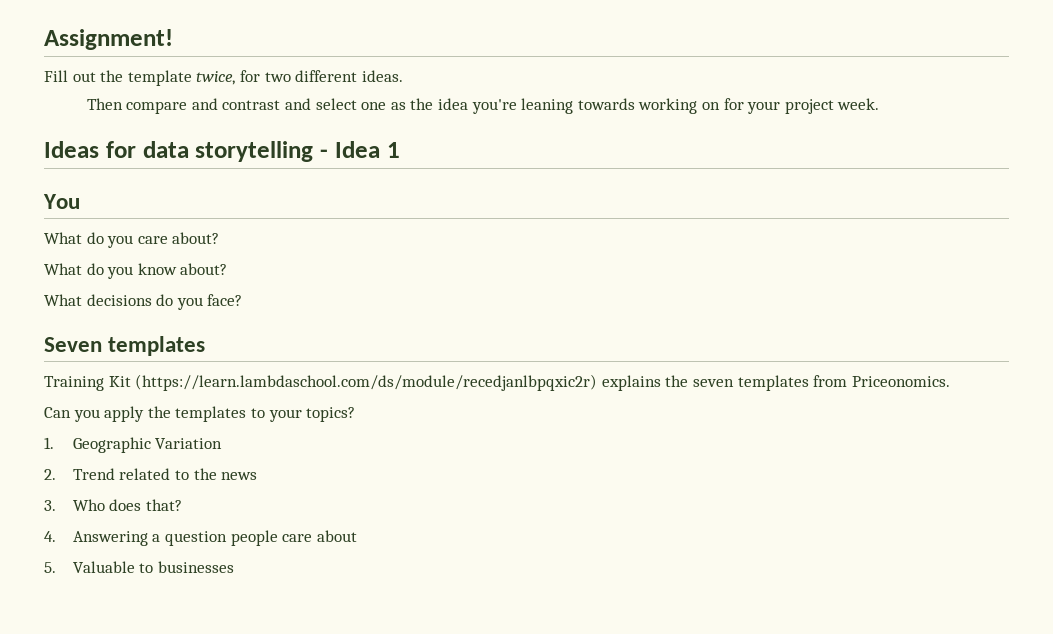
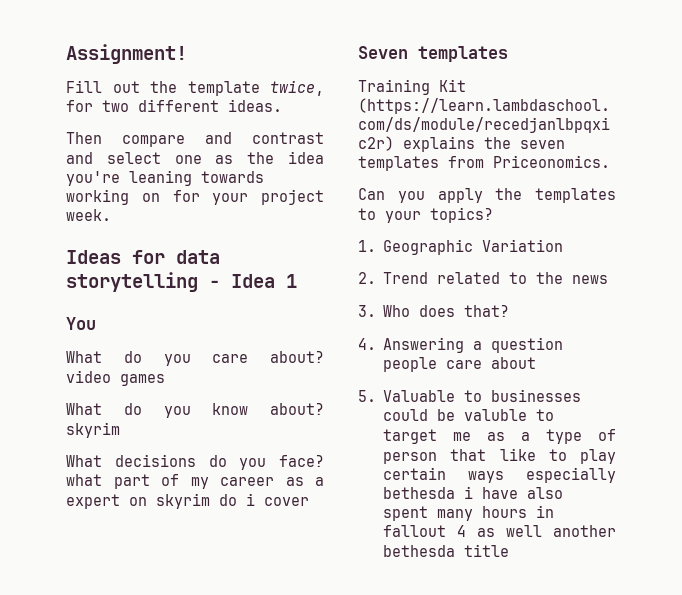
(220, 238) none -> [66,370,165,386] video games
(228, 269) none -> [66,422,120,438] skyrim
(243, 300) none -> [66,474,324,489] [66,493,309,509] what part of my career as a expert on skyrim do i cover
(235, 567) none -> [383,409,555,421] [383,429,616,444] [383,448,616,464] [383,467,616,483] [383,486,564,499] [383,505,555,521] [383,525,616,537] [383,544,510,557] could be valuble to target me as a type of person that like to play certain ways especially bethesda i have also spent many hours in fallout 4 as well another bethesda title

